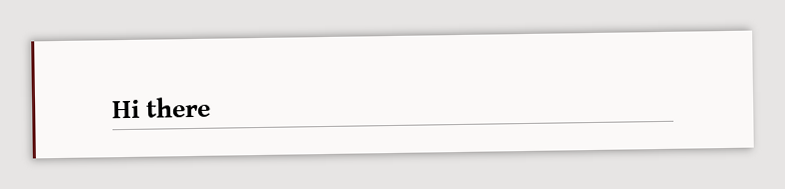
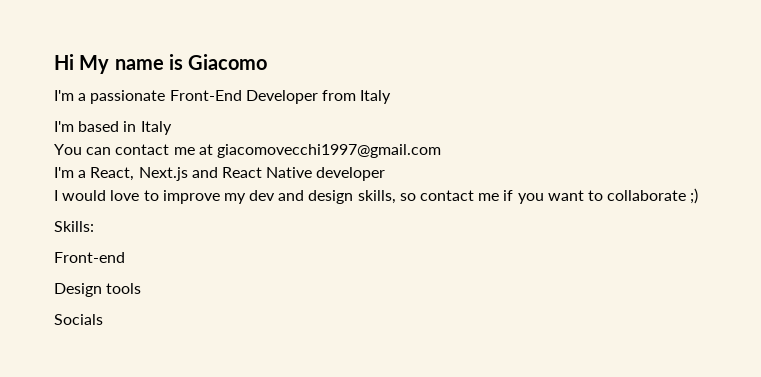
[146,96,212,118] there -> [79,54,268,74] [54,90,392,104] [54,121,172,135] [54,144,441,158] [54,167,386,181] [54,188,699,204] [54,221,94,232] [54,252,125,263] [54,283,142,297] [54,314,103,325] My name is Giacomo // I'm a passionate Front-End Developer from Italy // I'm based in Italy // You can contact me at giacomovecchi1997@gmail.com // I'm a React, Next.js and React Native developer // I would love to improve my dev and design skills, so contact me if you want to collaborate ;) // Skills: // Front-end // Design tools // Socials

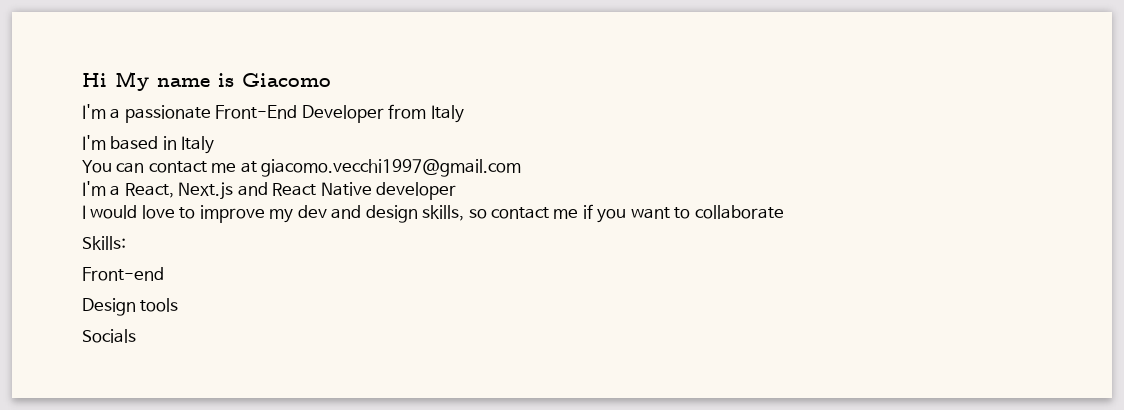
[216,144,441,158] giacomovecchi1997@gmail.com -> [261,159,522,177] giacomo.vecchi1997@gmail.com
[690,188,699,204] ;) -> (784, 212) none

